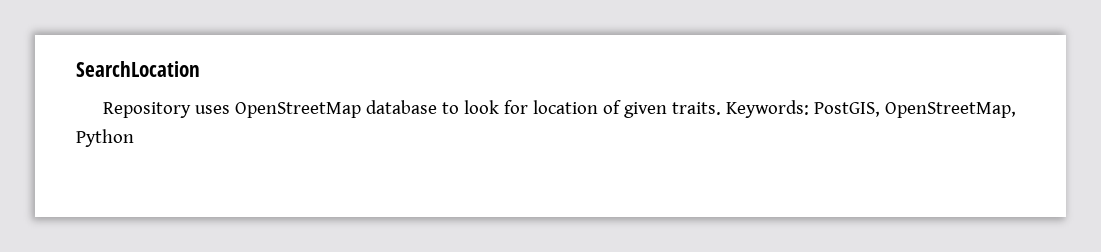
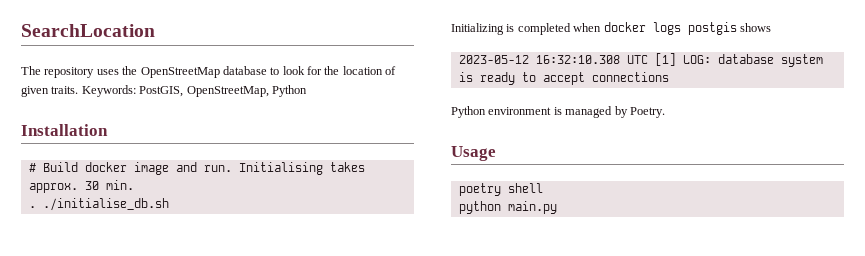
[102,102,230,118] Repository uses -> [21,66,138,78] The repository uses the
(528, 107) none -> [324,66,340,75] the
(134, 138) none -> [21,124,108,136] [28,162,365,175] [28,180,134,193] [28,198,169,211] [451,22,771,35] [458,53,823,67] [458,72,669,85] [451,106,665,118] [451,146,496,161] [458,183,543,196] [458,201,557,214] // Installation // # Build docker image and run. Initialising takes approx. 30 min. // . ./initialise_db.sh // Initializing is completed when docker logs postgis shows // 2023-05-12 16:32:10.308 UTC [1] LOG: database system is ready to accept connections // Python environment is managed by Poetry. // Usage // poetry shell // python main.py

